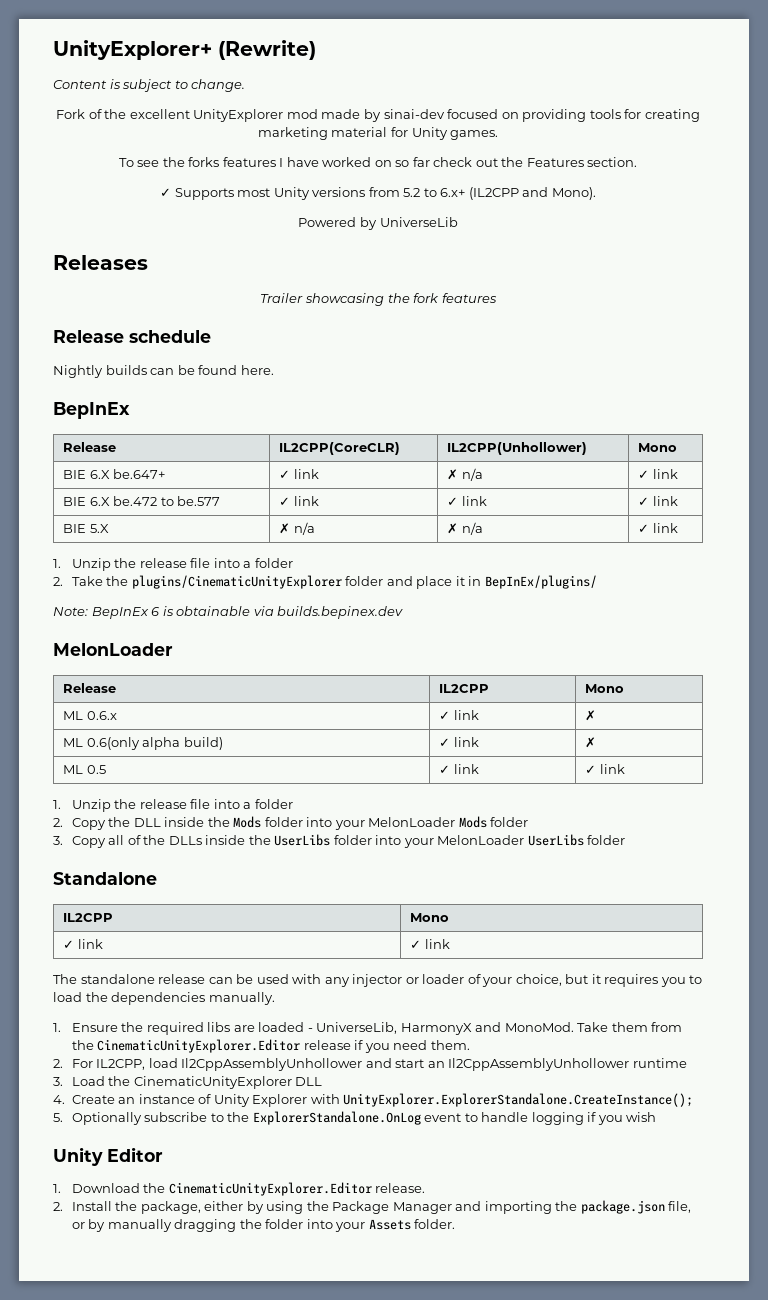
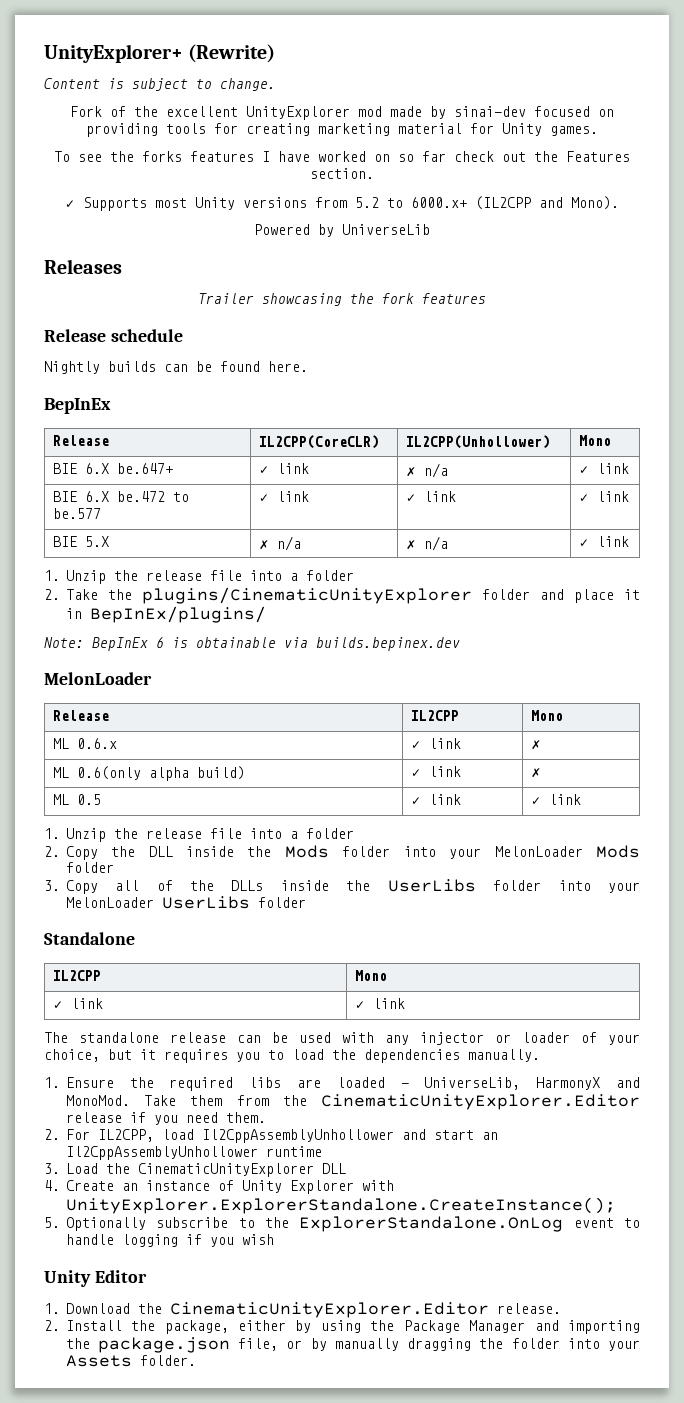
[440,188,466,197] 6.x+ -> [411,197,467,208] 6000.x+

